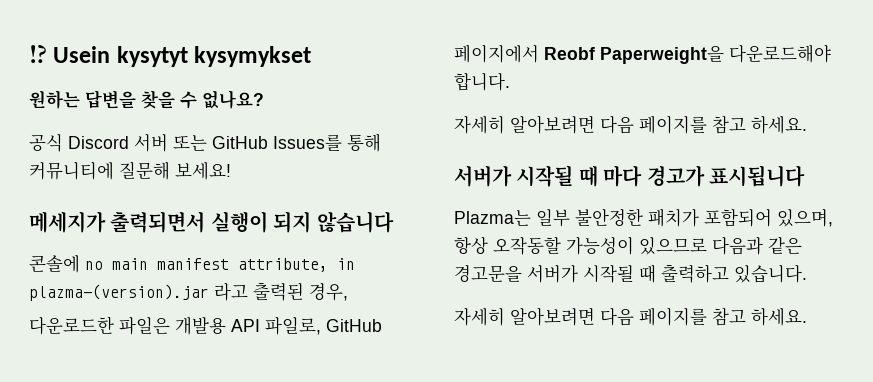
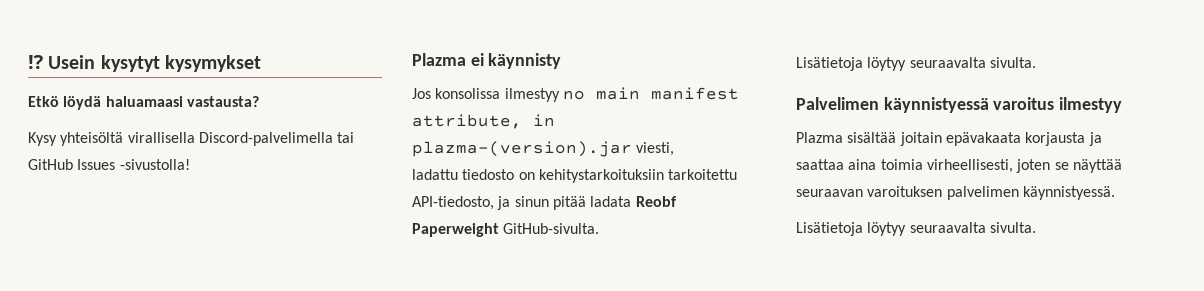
[29,90,264,109] [29,133,381,152] [29,161,231,180] [29,211,394,233] [29,255,80,273] 원하는 답변을 찾을 수 없나요? // 공식 Discord 서버 또는 GitHub Issues를 통해 커뮤니티에 질문해 보세요! // 메세지가 출력되면서 실행이 되지 않습니다 // 콘솔에 -> [28,96,259,110] [28,132,355,146] [28,159,190,170] [412,53,562,69] [412,88,560,102] Etkö löydä haluamaasi vastausta? // Kysy yhteisöltä virallisella Discord-palvelimella tai GitHub Issues -sivustolla! // Plazma ei käynnisty // Jos konsolissa ilmestyy
[214,282,348,301] [29,316,382,335] [454,44,831,64] [454,72,510,91] [454,115,807,134] [454,165,805,187] [454,208,833,227] [454,236,802,255] [454,264,807,283] [454,307,807,326] 라고 출력된 경우, // 다운로드한 파일은 개발용 API 파일로, GitHub 페이지에서 Reobf Paperweight을 다운로드해야 합니다. // 자세히 알아보려면 다음 페이지를 참고 하세요. // 서버가 시작될 때 마다 경고가 표시됩니다 // Plazma는 일부 불안정한 패치가 포함되어 있으며, 항상 오작동할 가능성이 있으므로 다음과 같은 경고문을 서버가 시작될 때 출력하고 있습니다. // 자세히 알아보려면 다음 페이지를 참고 하세요. -> [636,142,675,156] [412,169,738,183] [412,196,677,210] [412,223,600,237] [796,57,1036,71] [796,97,1123,113] [796,132,1102,146] [796,159,1122,173] [796,186,1115,200] [796,222,1036,236] viesti, // ladattu tiedosto on kehitystarkoituksiin tarkoitettu API-tiedosto, ja sinun pitää ladata Reobf Paperweight GitHub-sivulta. // Lisätietoja löytyy seuraavalta sivulta. // Palvelimen käynnistyessä varoitus ilmestyy // Plazma sisältää joitain epävakaata korjausta ja saattaa aina toimia virheellisesti, joten se näyttää seuraavan varoituksen palvelimen käynnistyessä. // Lisätietoja löytyy seuraavalta sivulta.

